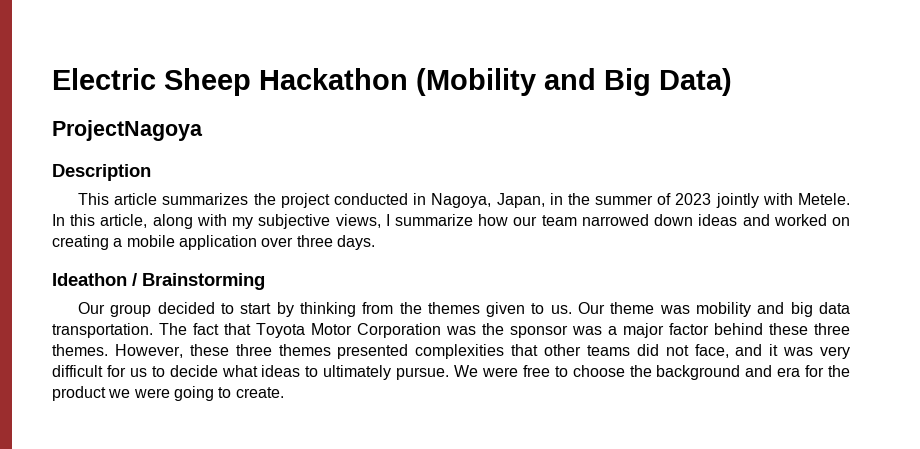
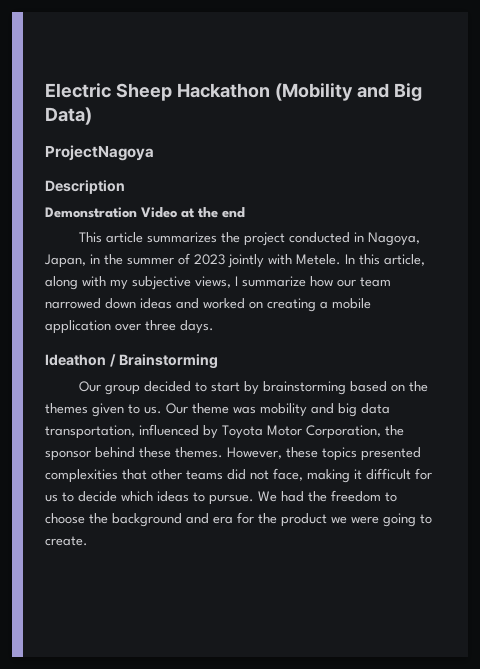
(151, 172) none -> [45,207,245,218] // Demonstration Video at the end
[299,302,394,317] thinking from -> [263,381,406,395] brainstorming based on
[52,323,709,338] transportation. The fact that Toyota Motor Corporation was the sponsor was a major factor -> [45,424,404,439] [45,450,91,461] transportation, influenced by Toyota Motor Corporation, the sponsor
[814,323,850,335] three -> (171, 452) none
[235,344,331,356] three themes -> [322,447,357,461] topics
[735,344,850,359] and it was very -> [307,469,362,483] making it
[221,365,258,377] what -> [121,491,153,502] which
[323,365,392,380] ultimately -> (205, 497) none
[481,365,550,377] were free -> [281,490,381,502] had the freedom

